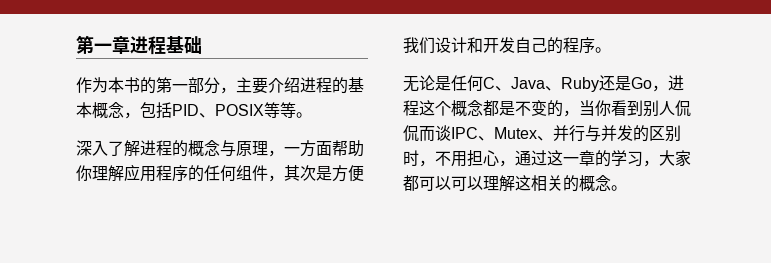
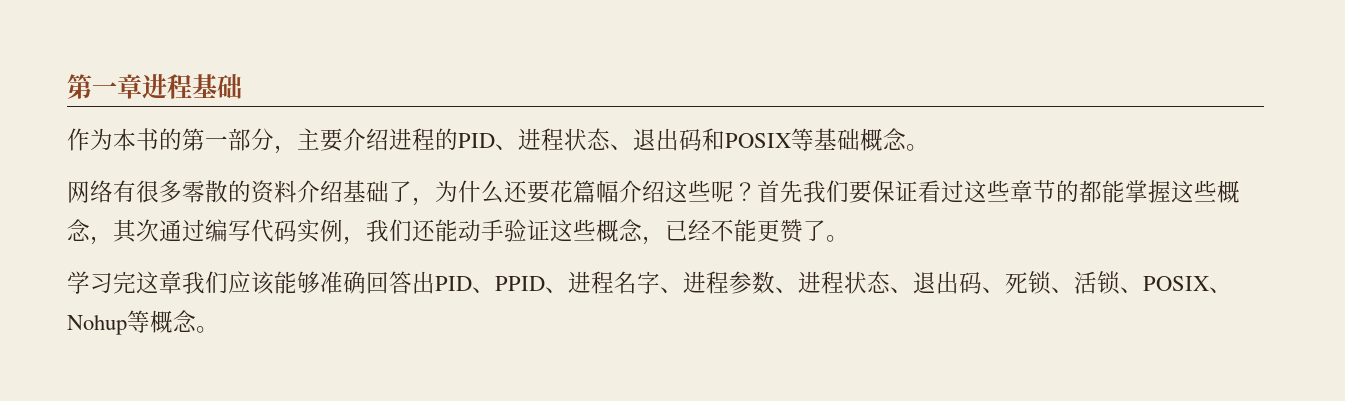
[348,77,364,93] [76,102,312,119] [76,140,364,157] [76,164,364,182] [403,37,611,54] [403,75,684,92] [403,100,691,117] [403,125,681,142] [403,150,691,167] [403,175,579,192] 基本概念，包括PID、POSIX等等。 // 深入了解进程的概念与原理，一方面帮助你理解应用程序的任何组件，其次是方便我们设计和开发自己的程序。 // 无论是任何C、Java、Ruby还是Go，进程这个概念都是不变的，当你看到别人侃侃而谈IPC、Mutex、并行与并发的区别时，不用担心，通过这一章的学习，大家都可以可以理解这相关的 -> [458,128,929,151] [67,180,1240,206] [67,219,849,245] [67,271,1232,295] [67,310,150,335] PID、进程状态、退出码和POSIX等基础概念。 // 网络有很多零散的资料介绍基础了，为什么还要花篇幅介绍这些呢？首先我们要保证看过这些章节的都能掌握这些概念，其次通过编写代码实例，我们还能动手验证这些概念，已经不能更赞了。 // 学习完这章我们应该能够准确回答出PID、PPID、进程名字、进程参数、进程状态、退出码、死锁、活锁、POSIX、Nohup等

